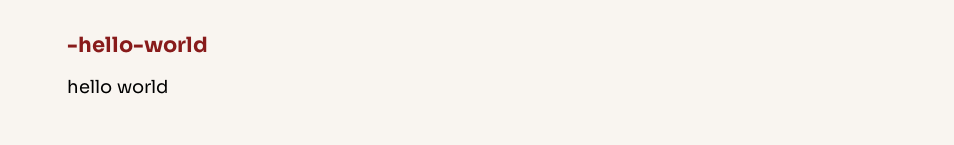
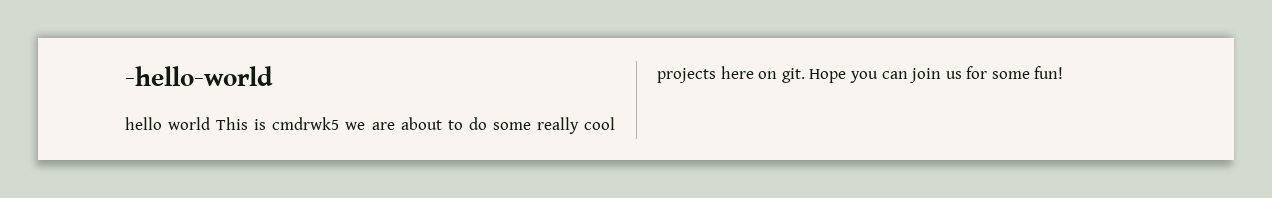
(168, 86) none -> [216,117,615,134] [657,66,1064,83] This is cmdrwk5 we are about to do some really cool projects here on git. Hope you can join us for some fun!

